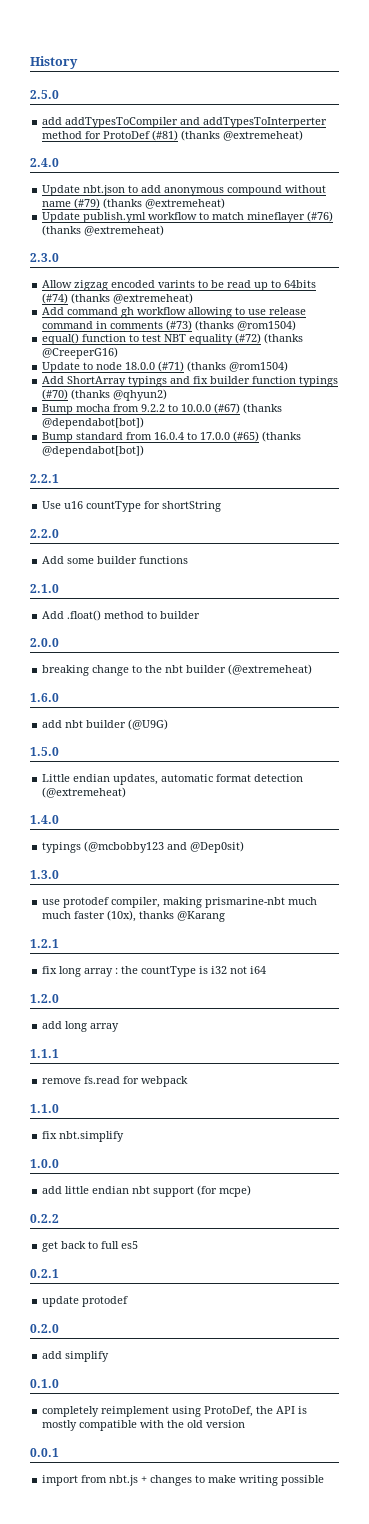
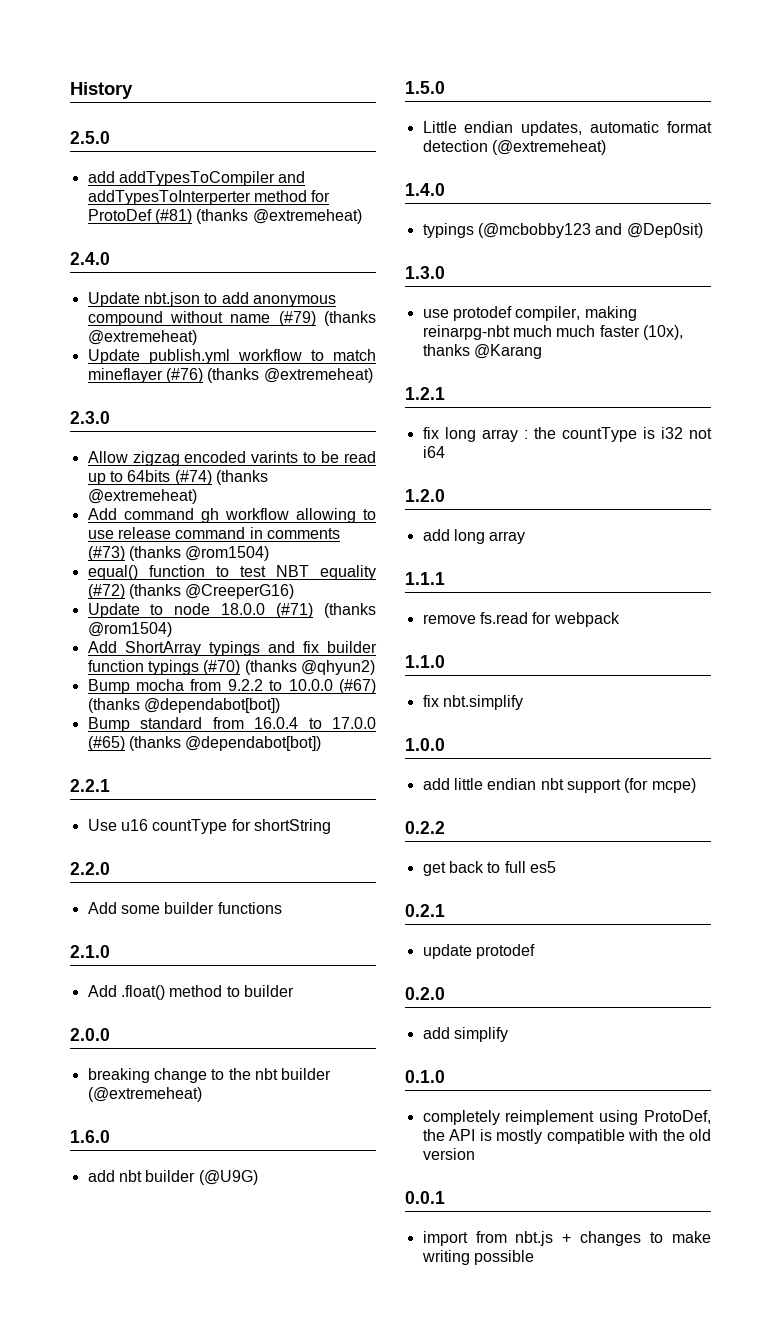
[205,897,286,908] prismarine-nbt -> [422,325,510,340] reinarpg-nbt

